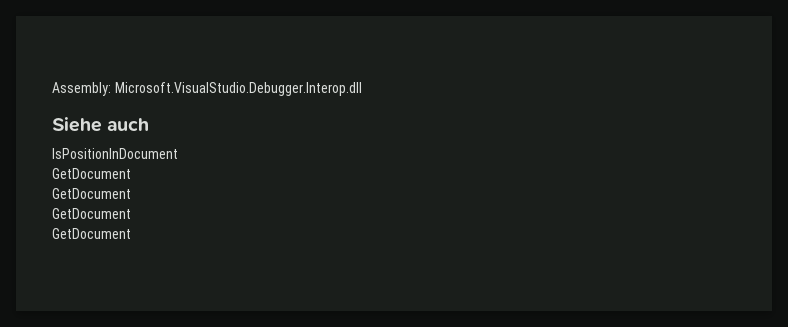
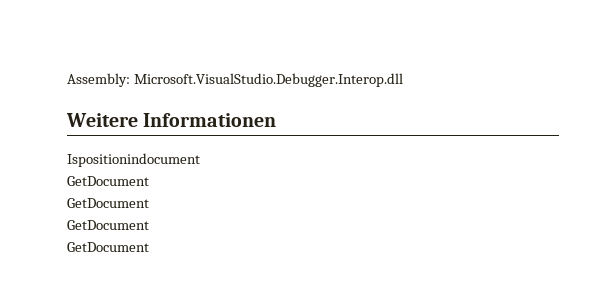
[52,117,150,132] [52,148,178,159] Siehe auch // IsPositionInDocument -> [66,113,277,127] [67,153,200,167] Weitere Informationen // Ispositionindocument

